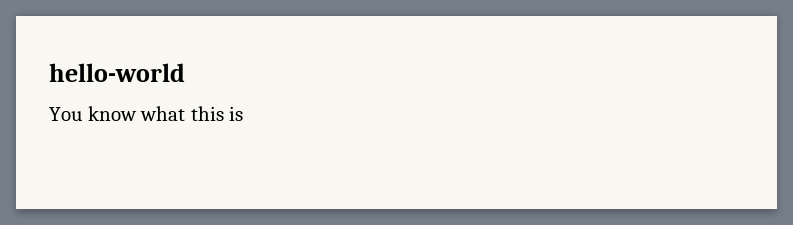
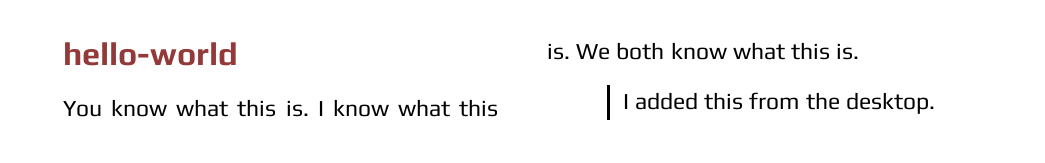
[229,106,244,121] is -> [285,99,498,117] [547,42,860,60] [622,92,935,114] is. I know what this is. We both know what this is. // I added this from the desktop.

